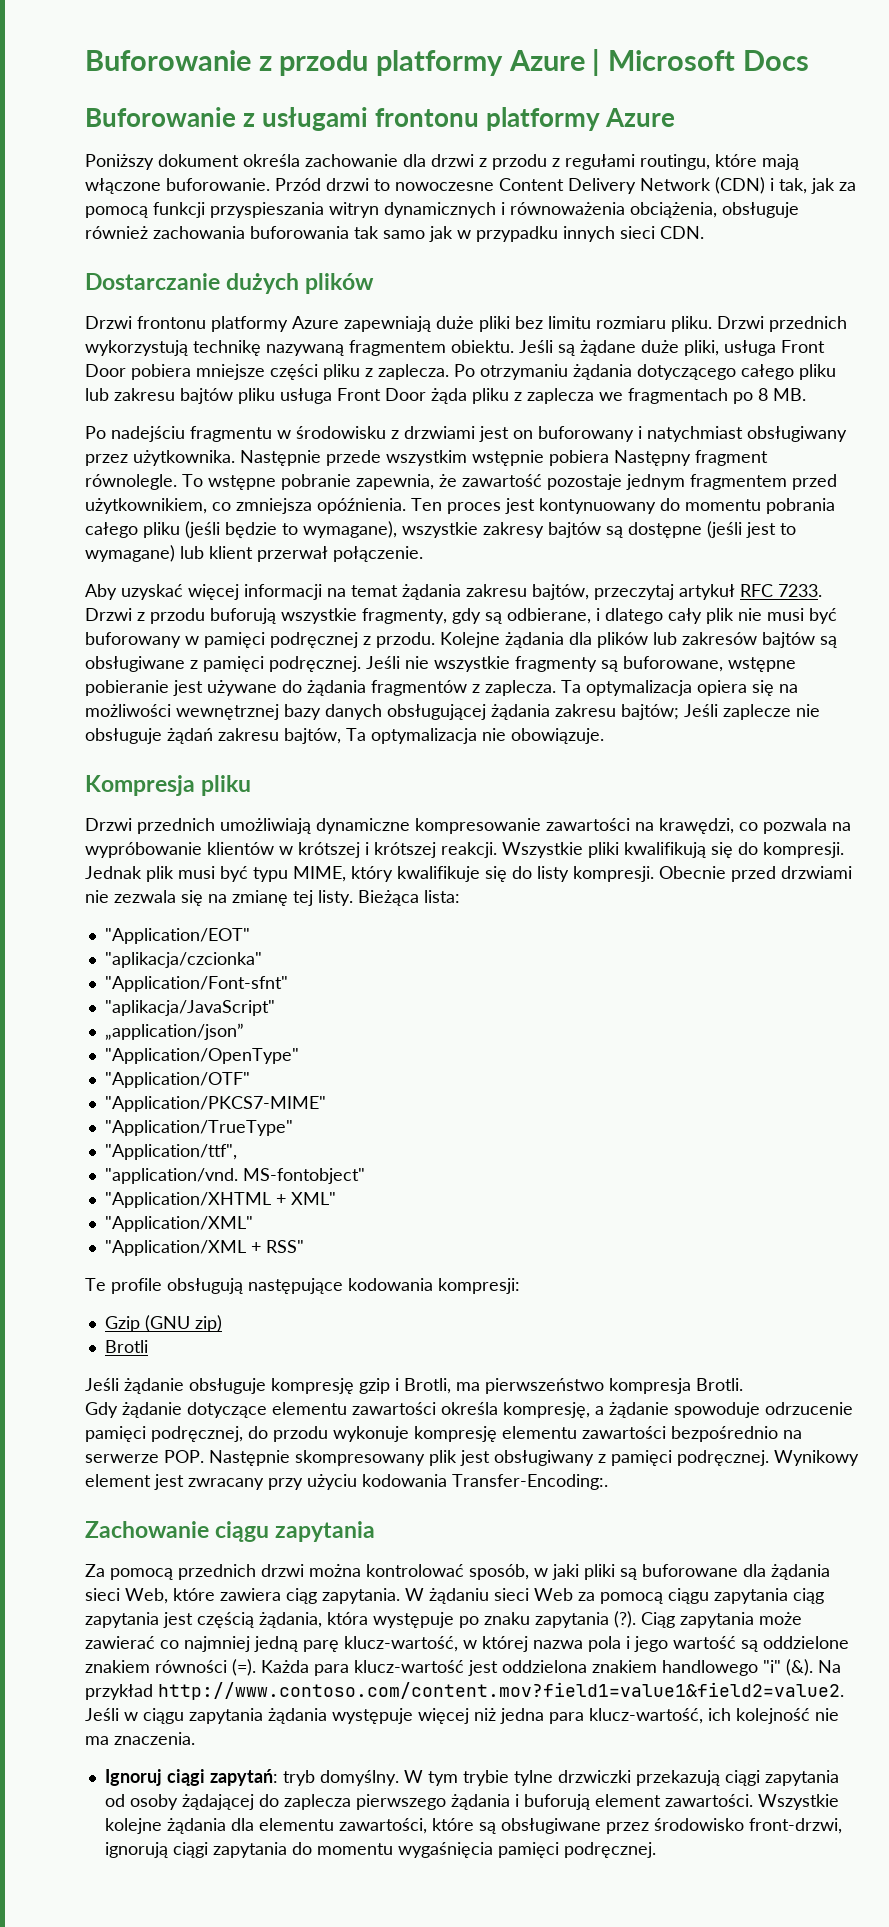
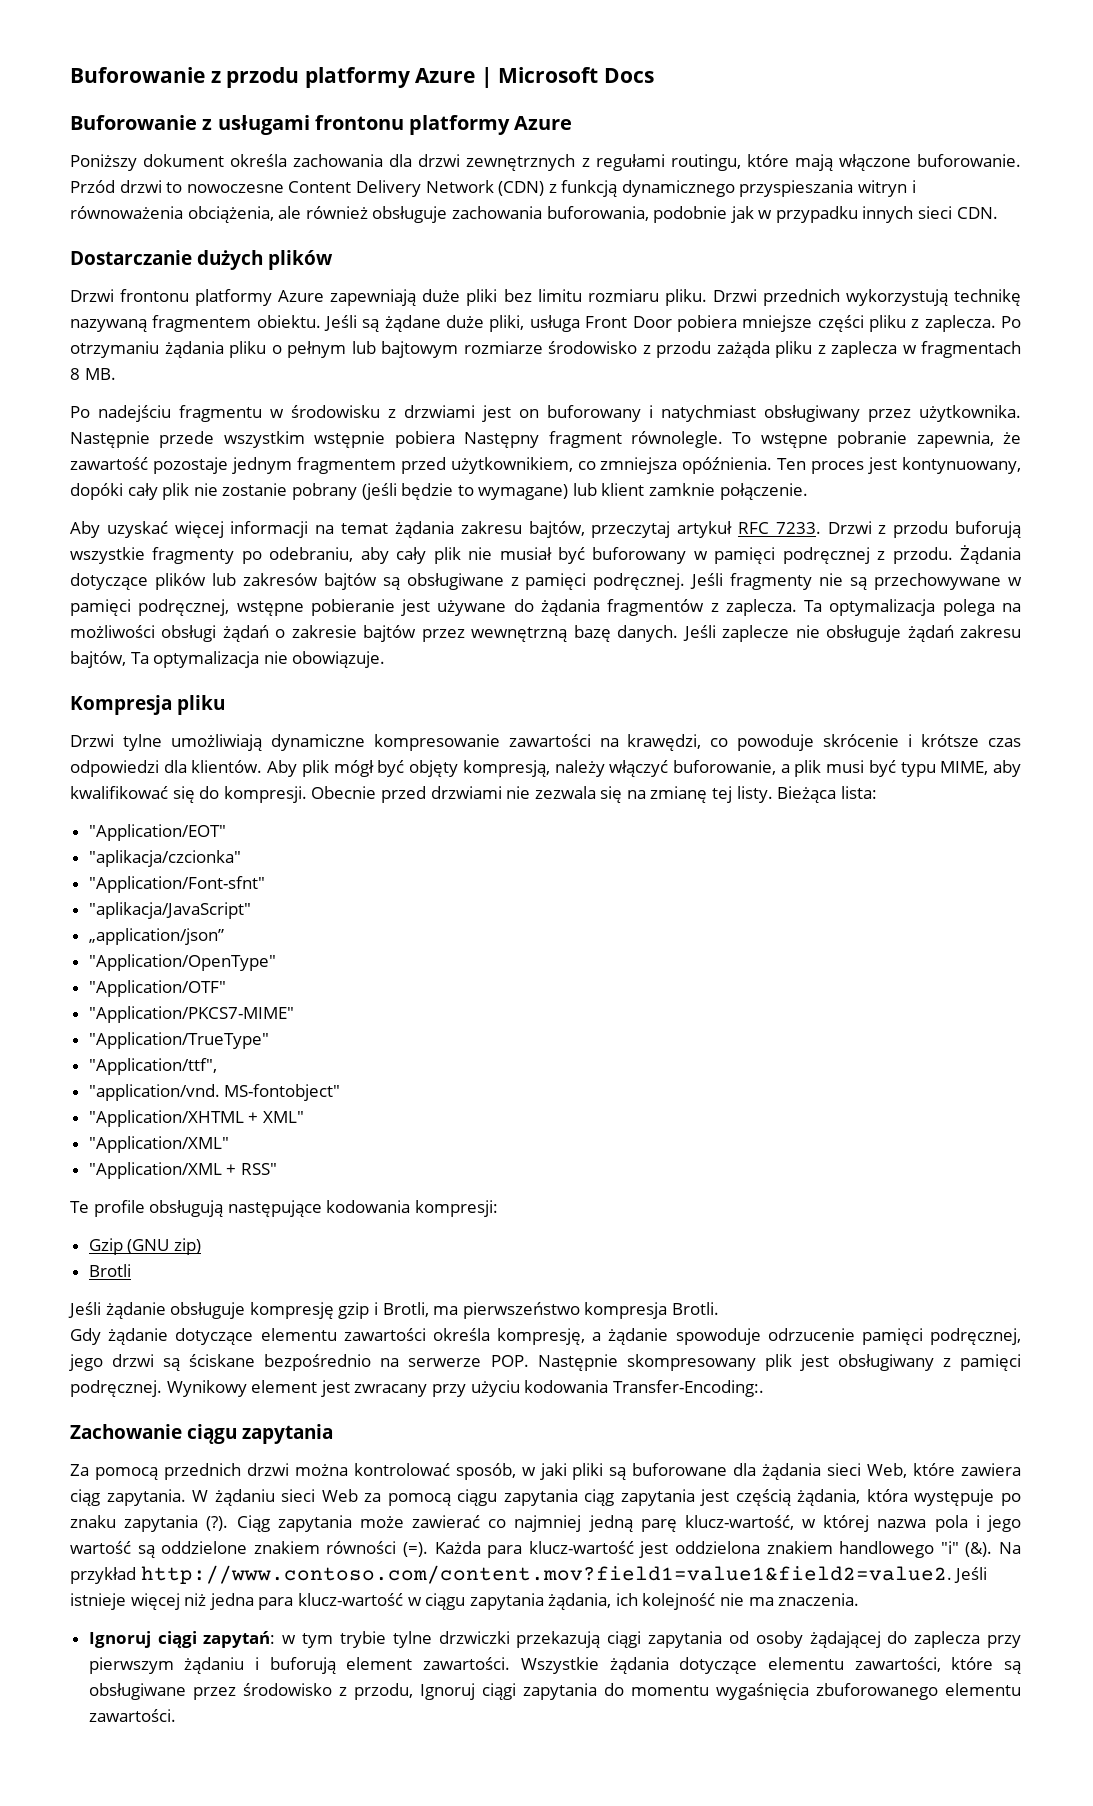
[305,154,398,167] zachowanie -> [293,154,384,167] zachowania
[479,154,547,170] z przodu -> [466,154,576,171] zewnętrznych
[770,178,856,194] [85,202,205,218] i tak, jak za pomocą funkcji -> [548,180,735,197] z funkcją dynamicznego
[384,202,496,218] dynamicznych -> (908, 188) none
[722,202,799,218] [85,226,425,239] obsługuje również zachowania buforowania tak samo -> [278,206,728,223] ale również obsługuje zachowania buforowania, podobnie
[637,364,836,380] [85,388,753,404] dotyczącego całego pliku lub zakresu bajtów pliku usługa Front Door żąda pliku z zaplecza we fragmentach po -> [229,341,1021,358] pliku o pełnym lub bajtowym rozmiarze środowisko z przodu zażąda pliku z zaplecza w fragmentach
[539,498,835,514] [85,521,776,538] kontynuowany do momentu pobrania całego pliku (jeśli będzie to wymagane), wszystkie zakresy bajtów są dostępne (jeśli jest -> [902,457,1021,474] [70,483,454,500] kontynuowany, dopóki cały plik nie zostanie pobrany (jeśli będzie
[257,546,328,562] przerwał -> [649,483,716,496] zamknie
[362,608,804,624] fragmenty, gdy są odbierane, i dlatego cały plik nie musi -> [152,547,552,564] fragmenty po odebraniu, aby cały plik nie musiał
[440,632,592,648] Kolejne żądania dla -> [960,545,1021,564] [70,573,148,590] Żądania dotyczące
[405,656,723,672] nie wszystkie fragmenty są buforowane, -> [730,573,1022,590] [70,599,230,616] fragmenty nie są przechowywane w pamięci podręcznej,
[697,680,798,696] [85,704,679,720] opiera się na możliwości wewnętrznej bazy danych obsługującej żądania zakresu bajtów; -> [942,599,1022,616] [70,625,679,642] polega na możliwości obsługi żądań o zakresie bajtów przez wewnętrzną bazę danych.
[137,818,215,834] przednich -> [122,734,162,751] tylne
[763,818,851,834] [85,842,844,858] [85,866,142,879] pozwala na wypróbowanie klientów w krótszej i krótszej reakcji. Wszystkie pliki kwalifikują się do kompresji. Jednak -> [737,734,1021,751] [70,760,790,777] powoduje skrócenie i krótsze czas odpowiedzi dla klientów. Aby plik mógł być objęty kompresją, należy włączyć buforowanie, a
[351,866,569,882] który kwalifikuje się do listy -> [992,760,1021,777] [70,786,220,803] aby kwalifikować się do
[248,1426,666,1442] do przodu wykonuje kompresję elementu zawartości -> [69,1354,256,1371] jego drzwi są ściskane
[124,1708,703,1724] w ciągu zapytania żądania występuje więcej niż jedna para klucz-wartość, -> [70,1593,612,1610] istnieje więcej niż jedna para klucz-wartość w ciągu zapytania żądania,
[282,1770,423,1786] tryb domyślny. W -> [282,1635,297,1644] w
[355,1794,510,1810] pierwszego żądania -> [986,1635,1021,1648] [88,1657,245,1674] przy pierwszym żądaniu
[104,1818,254,1834] kolejne żądania dla -> [609,1657,758,1674] żądania dotyczące
[748,1818,842,1834] [104,1842,168,1858] front-drzwi, ignorują -> [338,1683,475,1700] z przodu, Ignoruj
[497,1842,656,1858] pamięci podręcznej. -> [815,1683,1021,1700] [88,1709,176,1722] zbuforowanego elementu zawartości.

